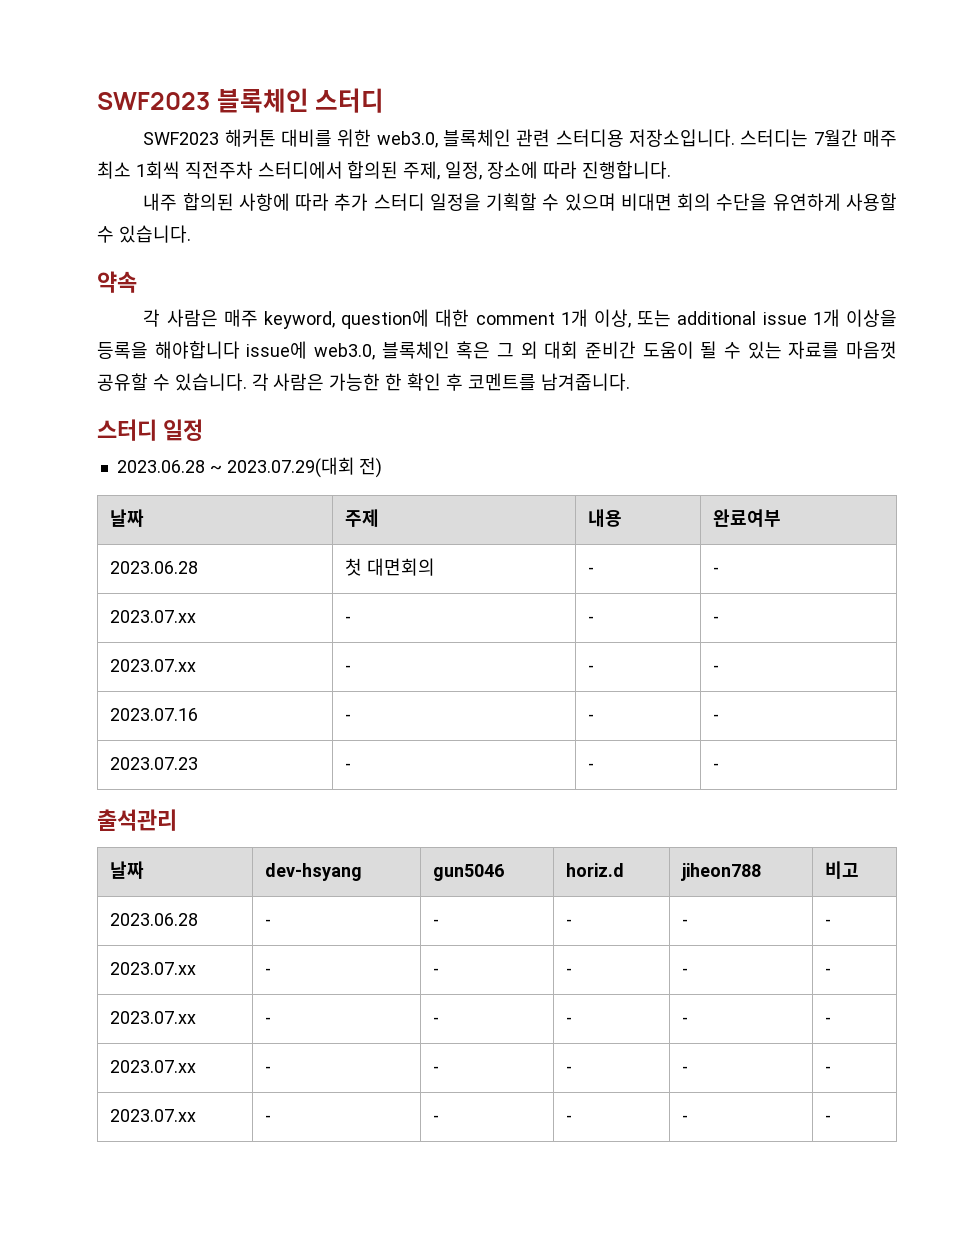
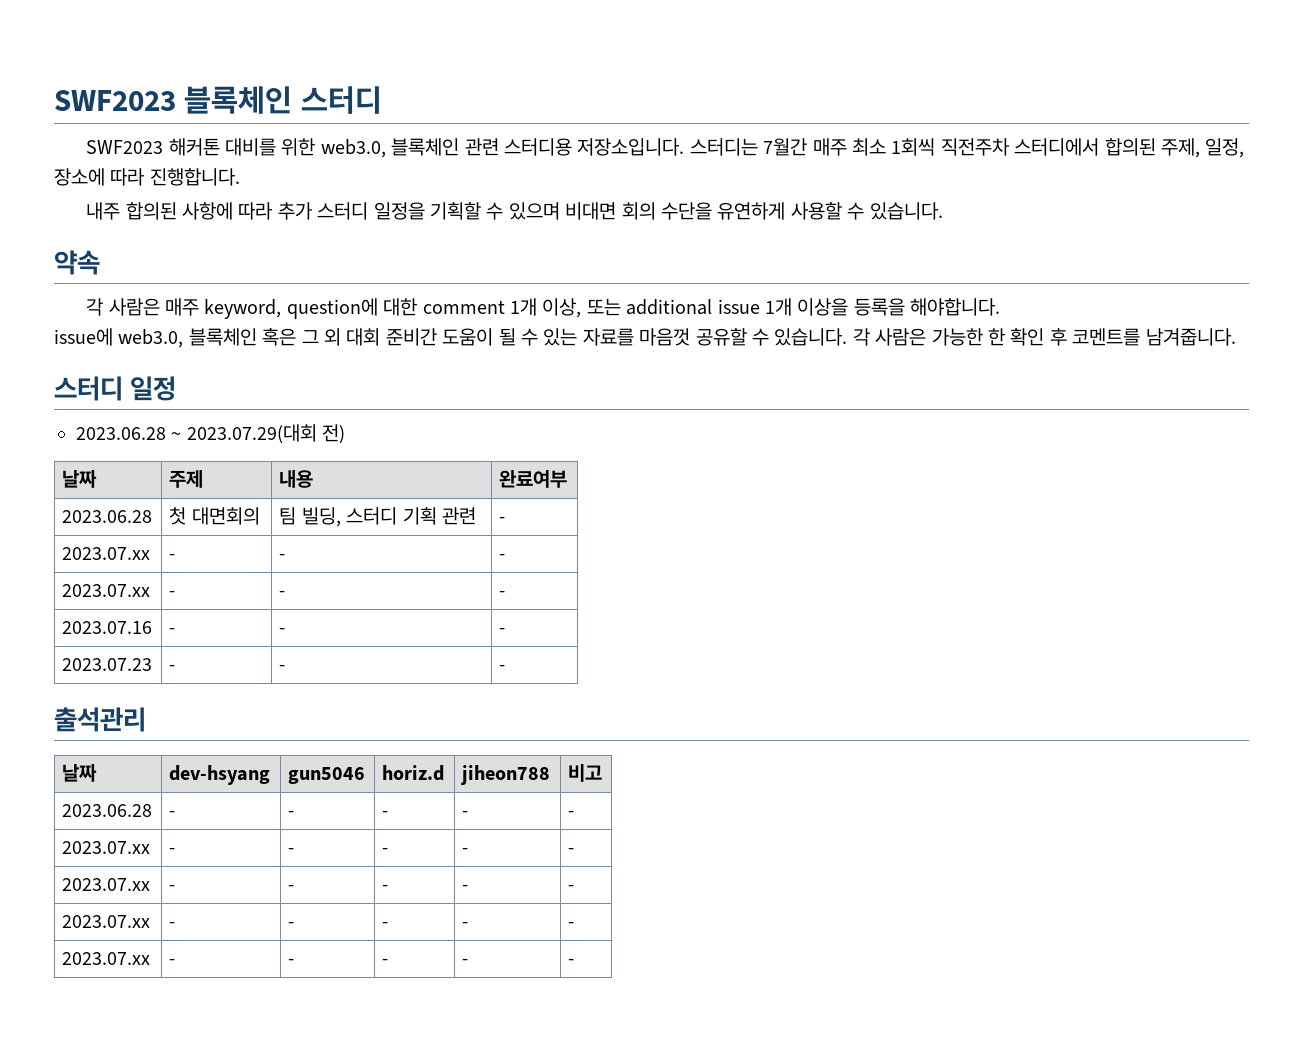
[154,341,240,359] 해야합니다 -> [910,298,1001,316] 해야합니다. //
[588,567,595,574] - -> [279,507,476,527] 팀 빌딩, 스터디 기획 관련

